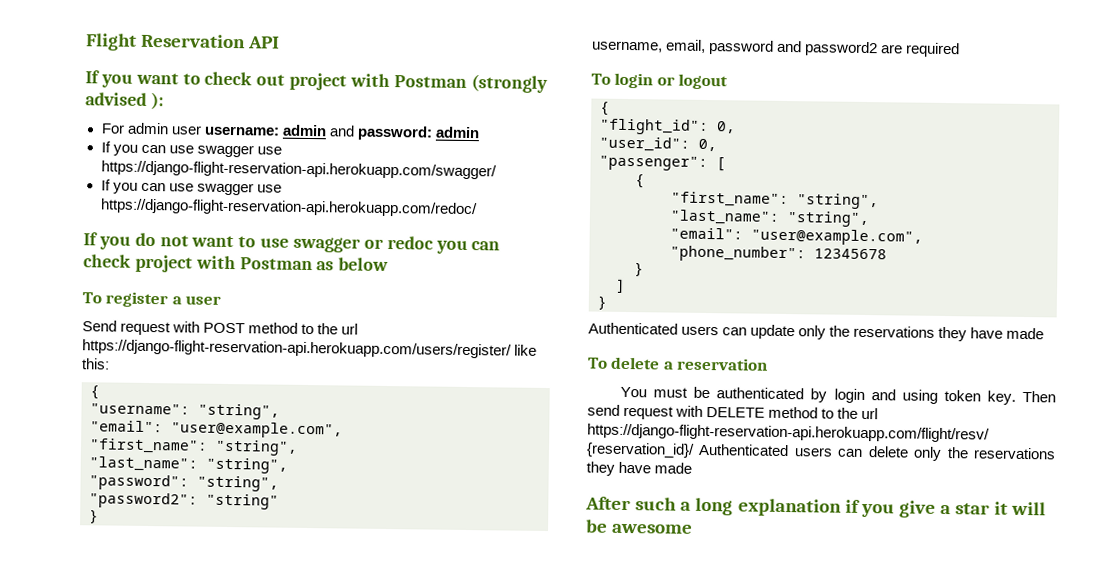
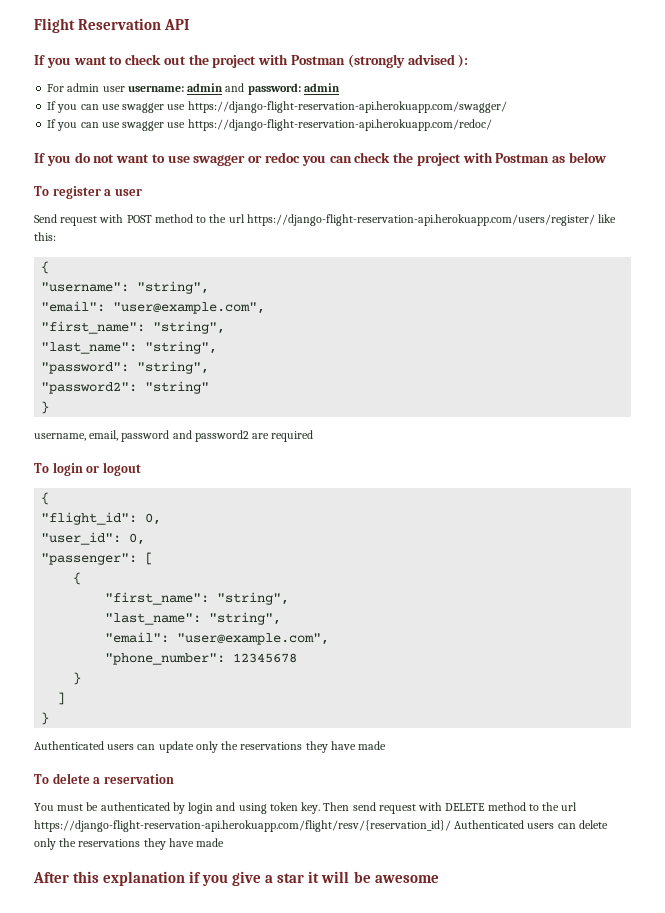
(286, 80) none -> [188,54,209,65] the
(131, 261) none -> [393,152,414,163] the
[635,497,734,516] such a long -> [73,871,100,883] this

